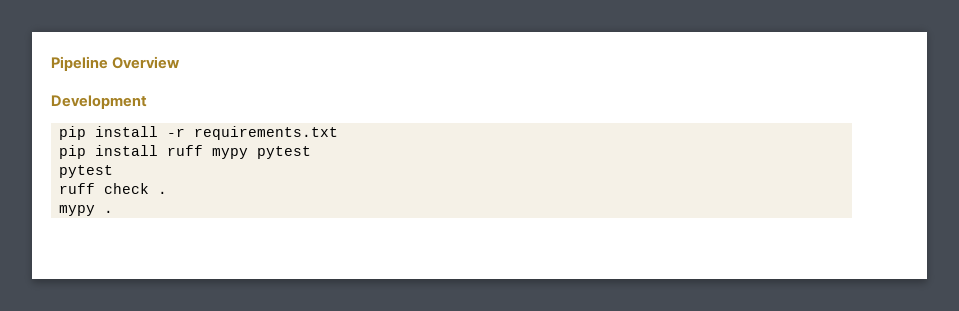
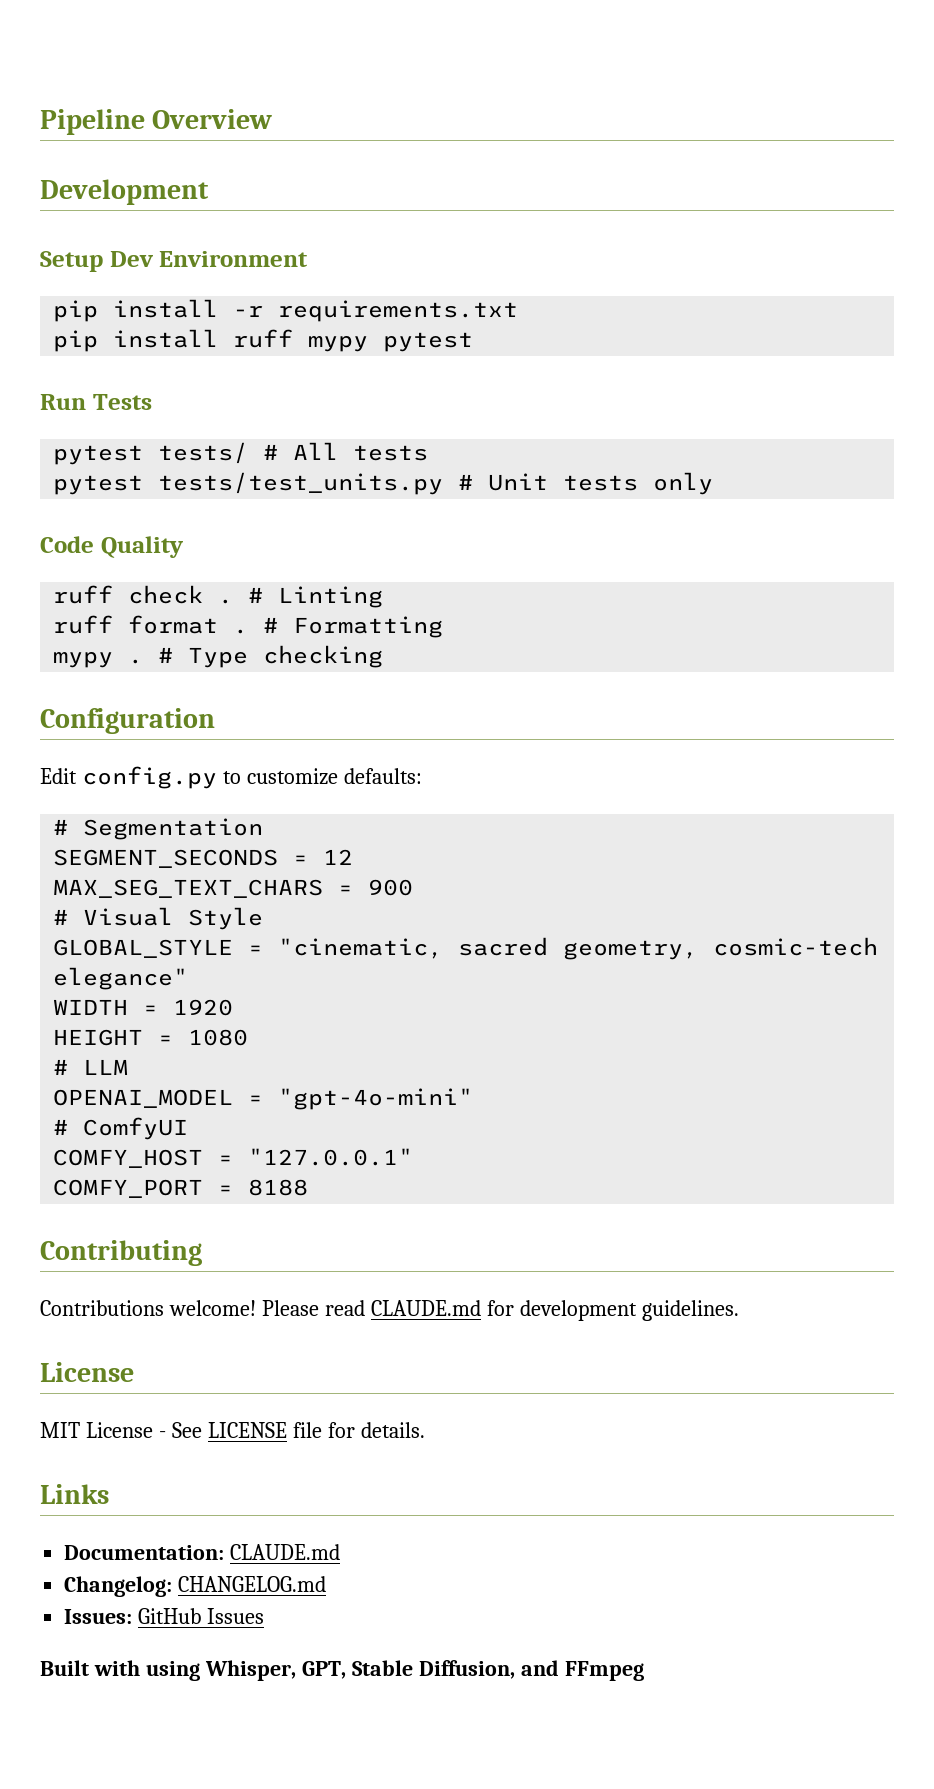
(147, 102) none -> [40,251,309,272] // Setup Dev Environment
[59,165,114,178] [59,183,168,194] [59,205,114,216] // pytest // ruff check . // mypy . -> [40,394,152,410] [53,442,429,465] [53,472,714,495] [40,536,184,558] [53,585,384,608] [53,615,444,638] [53,645,384,668] [40,708,215,734] [40,766,422,789] [53,818,264,840] [53,849,354,868] [53,879,414,898] [53,907,264,930] [53,937,879,960] [53,967,189,990] [53,999,234,1016] [53,1029,249,1046] [53,1059,129,1075] [53,1088,474,1110] [53,1117,189,1140] [53,1148,414,1168] [53,1179,309,1198] [40,1240,202,1266] [40,1300,739,1321] [40,1362,134,1382] [40,1422,425,1438] [40,1484,109,1504] [64,1544,341,1560] [64,1576,327,1597] [64,1608,265,1624] [40,1660,644,1681] // Run Tests // pytest tests/ # All tests // pytest tests/test_units.py # Unit tests only // Code Quality // ruff check . # Linting // ruff format . # Formatting // mypy . # Type checking // Configuration // Edit config.py to customize defaults: // # Segmentation // SEGMENT_SECONDS = 12 // MAX_SEG_TEXT_CHARS = 900 // # Visual Style // GLOBAL_STYLE = "cinematic, sacred geometry, cosmic-tech elegance" // WIDTH = 1920 // HEIGHT = 1080 // # LLM // OPENAI_MODEL = "gpt-4o-mini" // # ComfyUI // COMFY_HOST = "127.0.0.1" // COMFY_PORT = 8188 // Contributing // Contributions welcome! Please read CLAUDE.md for development guidelines. // License // MIT License - See LICENSE file for details. // Links // Documentation: CLAUDE.md // Changelog: CHANGELOG.md // Issues: GitHub Issues // Built with using Whisper, GPT, Stable Diffusion, and FFmpeg

